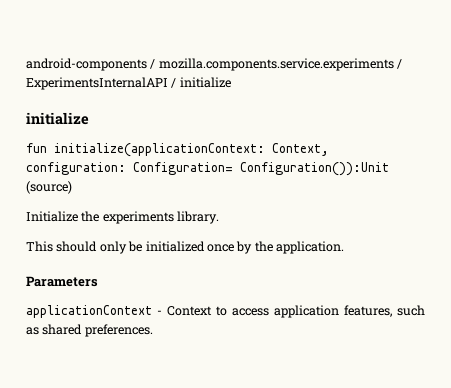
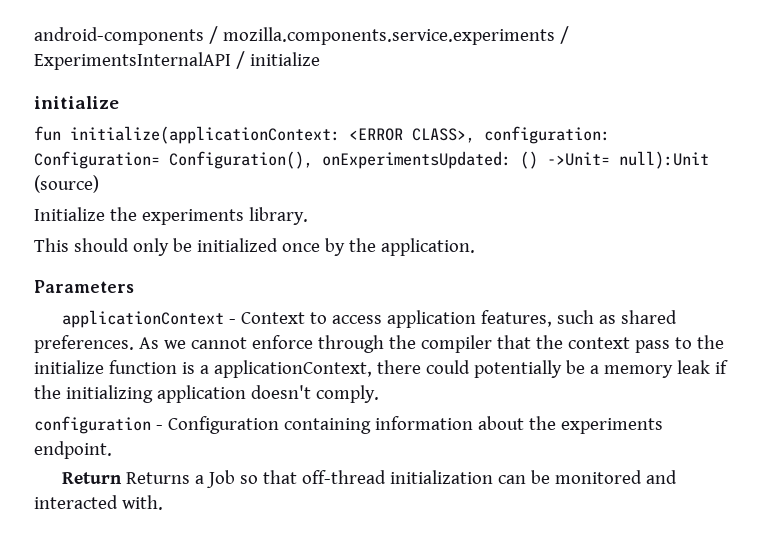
[272,143,329,156] [26,162,389,176] Context, configuration: Configuration= Configuration()):Unit -> [349,126,610,144] [34,151,709,169] <ERROR CLASS>, configuration: Configuration= Configuration(), onExperimentsUpdated: () ->Unit= null):Unit
(153, 330) none -> [138,335,724,353] [34,360,728,378] [34,385,379,403] [34,416,663,434] [34,441,112,459] [62,470,678,488] [34,495,163,510] As we cannot enforce through the compiler that the context pass to the initialize function is a applicationContext, there could potentially be a memory leak if the initializing application doesn't comply. // configuration - Configuration containing information about the experiments endpoint. // Return Returns a Job so that off-thread initialization can be monitored and interacted with.

